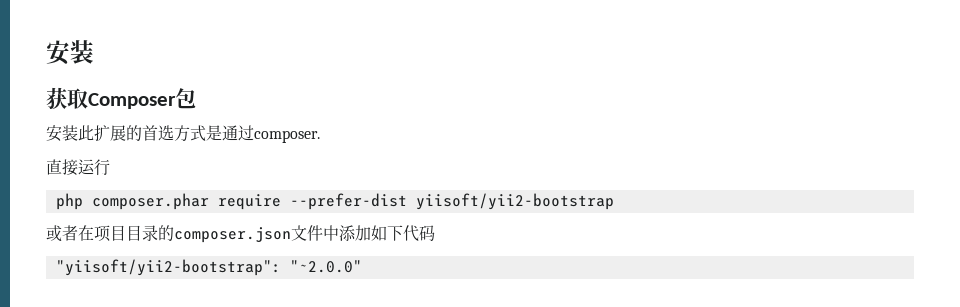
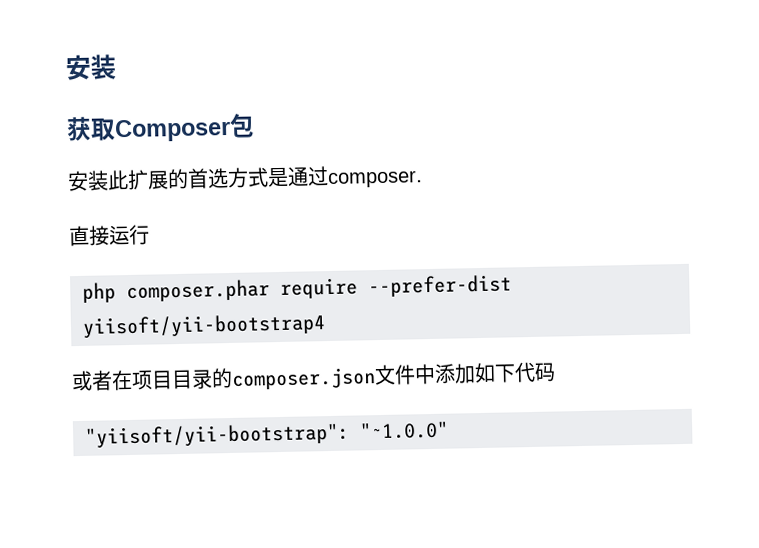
[415,193,614,210] yiisoft/yii2-bootstrap -> [82,313,326,338] yiisoft/yii-bootstrap4
[55,259,362,276] "yiisoft/yii2-bootstrap": "~2.0.0" -> [85,421,449,448] "yiisoft/yii-bootstrap": "~1.0.0"

